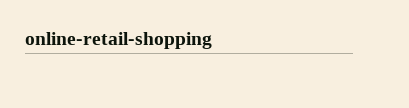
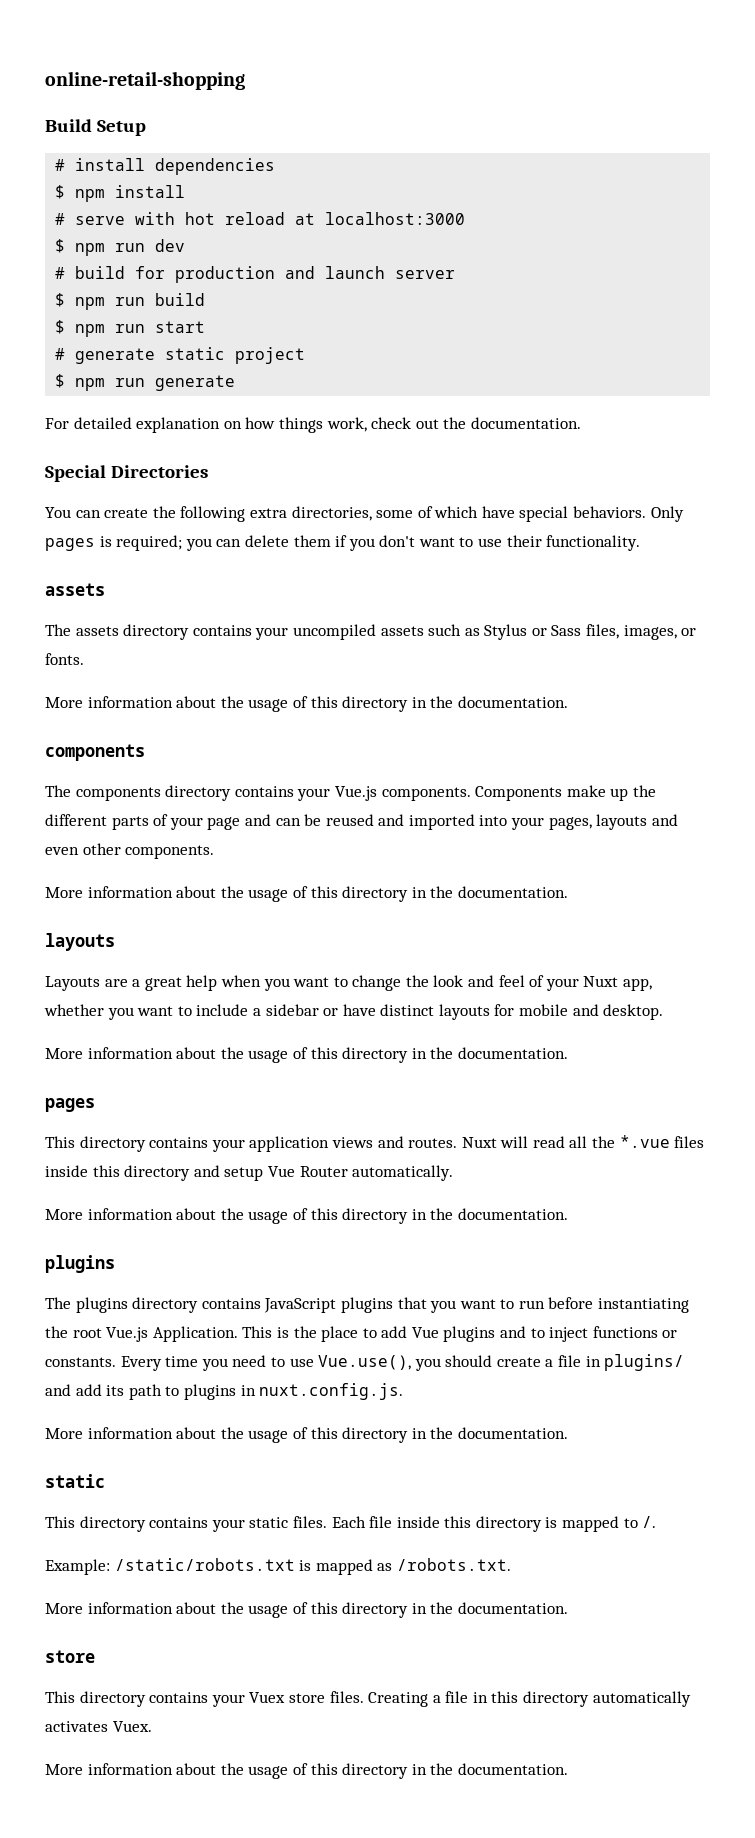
(212, 40) none -> [45,119,146,136] [55,158,276,175] [55,185,186,202] [55,212,466,225] [55,239,186,256] [55,266,456,283] [55,293,206,310] [55,320,206,337] [55,347,306,364] [55,374,236,391] [45,417,581,433] [45,465,208,482] [45,506,684,522] [45,535,641,551] [45,583,105,596] [45,624,697,640] [45,653,84,665] [45,696,568,712] [45,744,145,761] [45,785,656,801] [45,814,678,830] [45,843,215,859] [45,886,568,902] [45,933,115,951] [45,975,653,991] [44,1004,664,1020] [45,1047,568,1063] [45,1098,95,1112] [45,1135,705,1152] [45,1165,454,1181] [45,1208,568,1224] [45,1255,115,1273] [45,1297,690,1313] [45,1326,678,1342] [45,1354,685,1371] [45,1383,404,1400] [45,1427,568,1443] [45,1474,105,1488] [45,1516,657,1532] [45,1558,511,1575] [45,1602,568,1618] [45,1650,95,1663] [45,1691,691,1707] [45,1721,152,1732] [45,1763,568,1779] // Build Setup // # install dependencies // $ npm install // # serve with hot reload at localhost:3000 // $ npm run dev // # build for production and launch server // $ npm run build // $ npm run start // # generate static project // $ npm run generate // For detailed explanation on how things work, check out the documentation. // Special Directories // You can create the following extra directories, some of which have special behaviors. Only pages is required; you can delete them if you don't want to use their functionality. // assets // The assets directory contains your uncompiled assets such as Stylus or Sass files, images, or fonts. // More information about the usage of this directory in the documentation. // components // The components directory contains your Vue.js components. Components make up the different parts of your page and can be reused and imported into your pages, layouts and even other components. // More information about the usage of this directory in the documentation. // layouts // Layouts are a great help when you want to change the look and feel of your Nuxt app, whether you want to include a sidebar or have distinct layouts for mobile and desktop. // More information about the usage of this directory in the documentation. // pages // This directory contains your application views and routes. Nuxt will read all the *.vue files inside this directory and setup Vue Router automatically. // More information about the usage of this directory in the documentation. // plugins // The plugins directory contains JavaScript plugins that you want to run before instantiating the root Vue.js Application. This is the place to add Vue plugins and to inject functions or constants. Every time you need to use Vue.use(), you should create a file in plugins/ and add its path to plugins in nuxt.config.js. // More information about the usage of this directory in the documentation. // static // This directory contains your static files. Each file inside this directory is mapped to /. // Example: /static/robots.txt is mapped as /robots.txt. // More information about the usage of this directory in the documentation. // store // This directory contains your Vuex store files. Creating a file in this directory automatically activates Vuex. // More information about the usage of this directory in the documentation.

